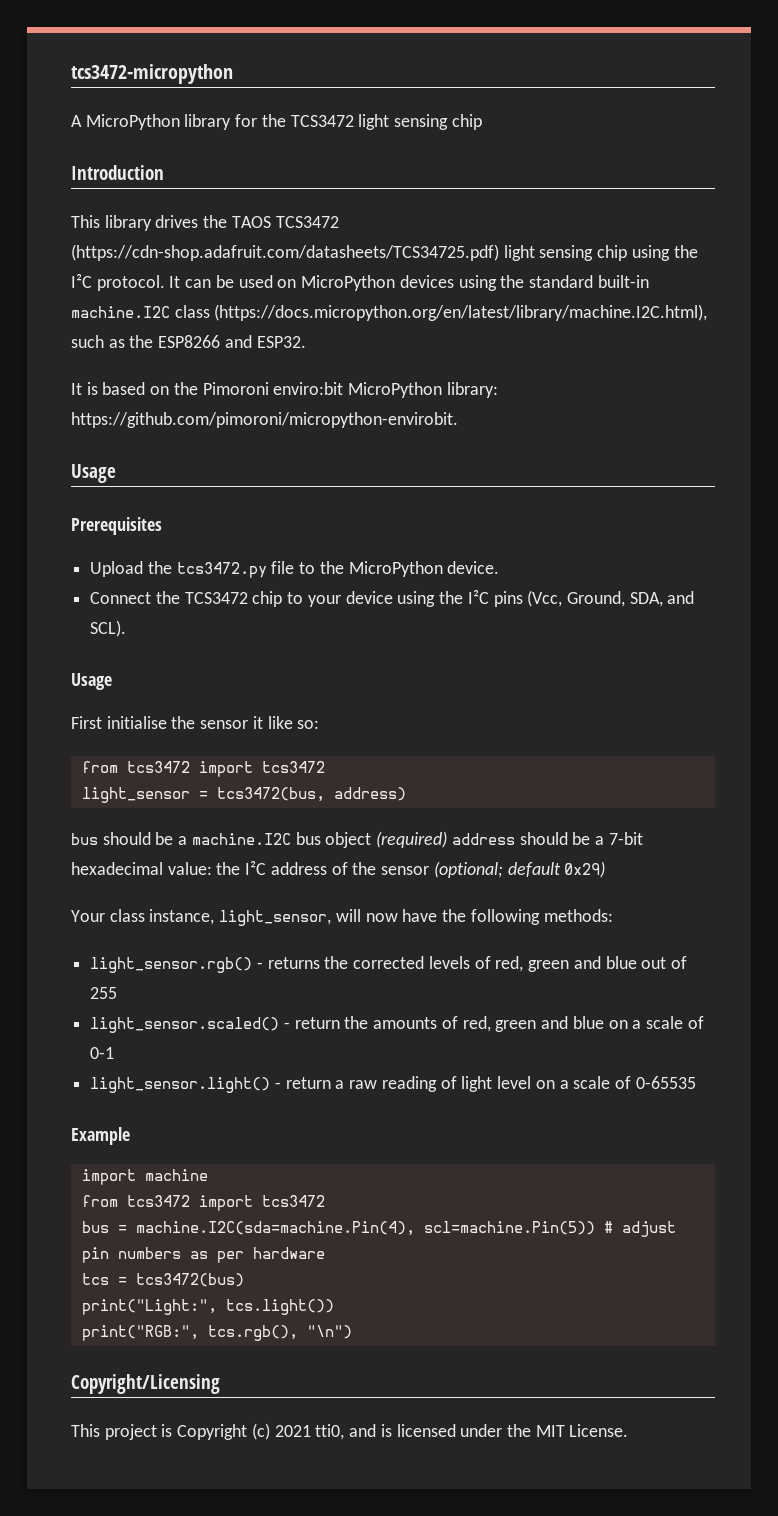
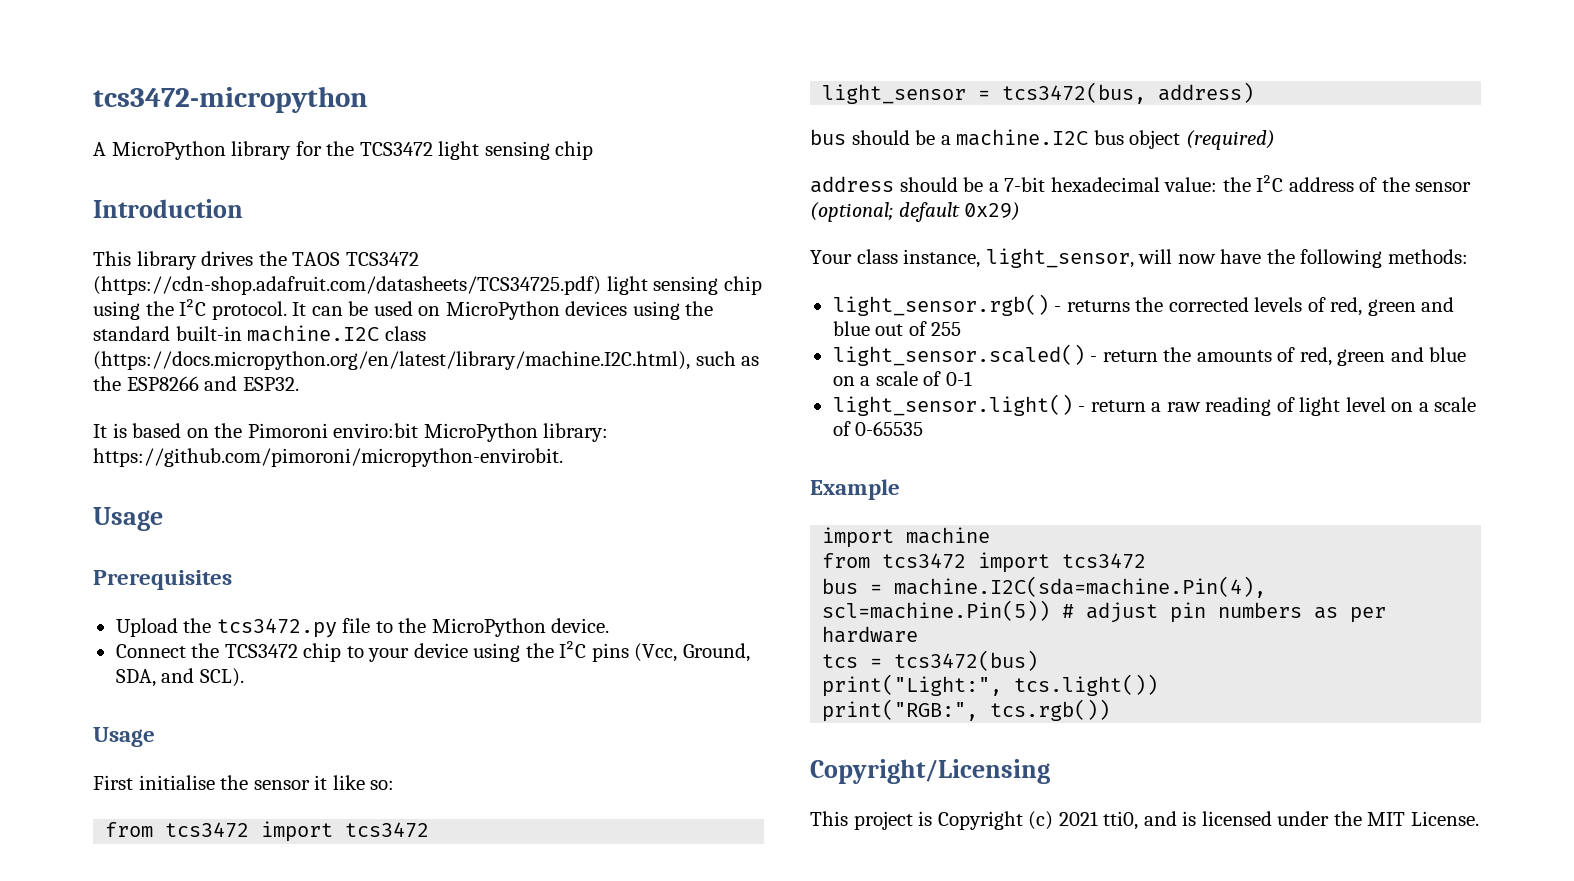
(448, 839) none -> (1275, 140) //
[207,1325,352,1341] tcs.rgb(), "\n") -> [990,699,1111,721] tcs.rgb())

